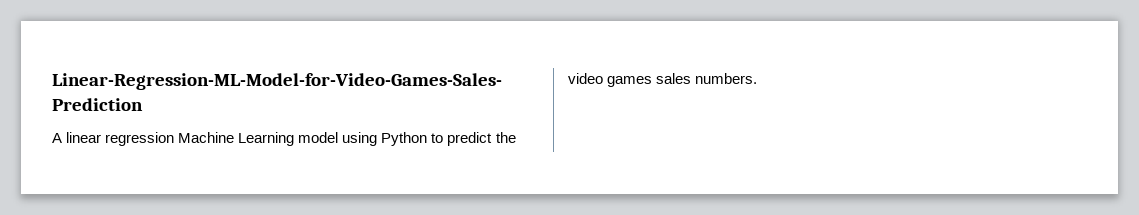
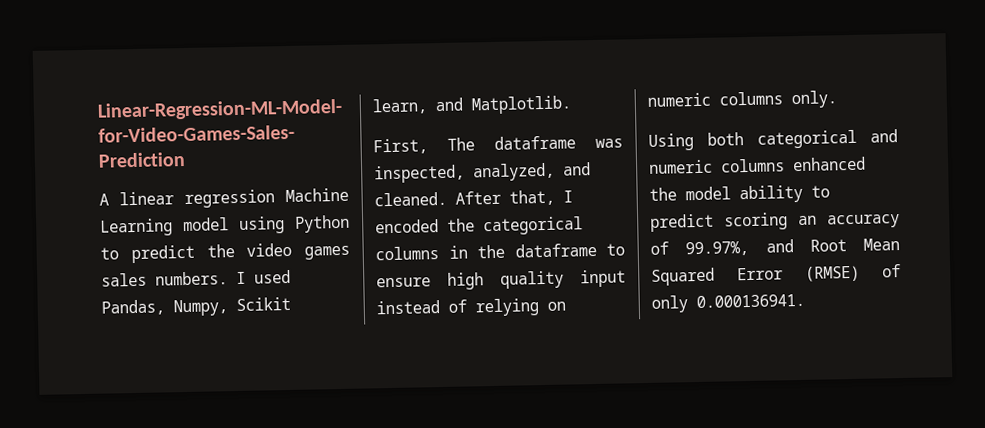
(758, 78) none -> [236,269,291,285] [101,296,291,317] [372,95,572,115] [373,135,623,155] [374,162,591,184] [374,189,573,207] [375,216,583,236] [375,242,625,261] [376,269,626,290] [376,298,566,317] [647,90,837,109] [648,129,898,151] [648,156,866,174] [649,184,830,204] [650,212,900,232] [650,238,900,257] [651,264,901,286] [651,293,805,313] I used Pandas, Numpy, Scikit learn, and Matplotlib. // First, The dataframe was inspected, analyzed, and cleaned. After that, I encoded the categorical columns in the dataframe to ensure high quality input instead of relying on numeric columns only. // Using both categorical and numeric columns enhanced the model ability to predict scoring an accuracy of 99.97%, and Root Mean Squared Error (RMSE) of only 0.000136941.

